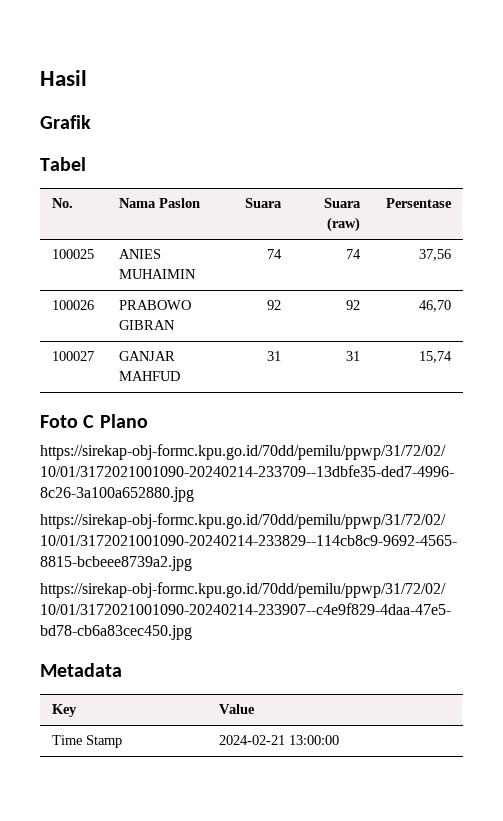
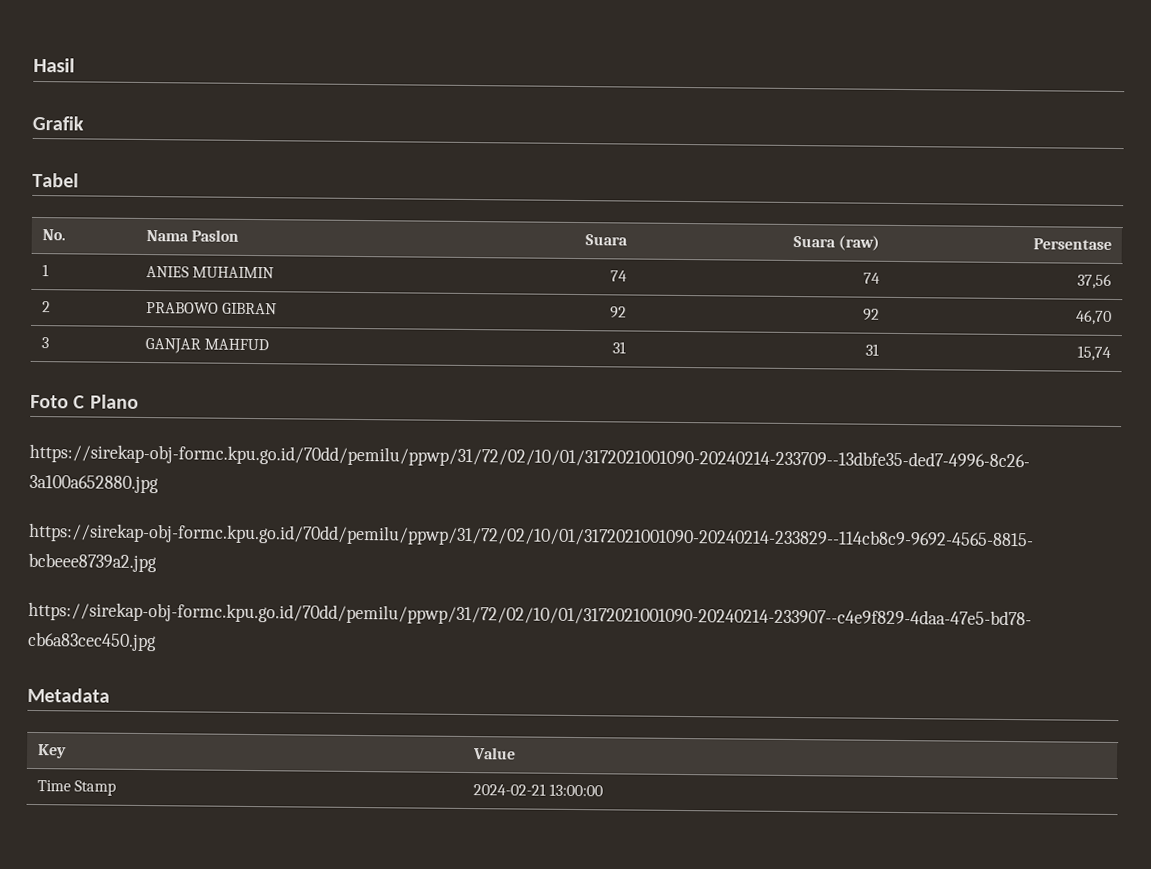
[52,249,95,259] 100025 -> [41,264,49,277] 1
[52,300,95,310] 100026 -> [41,301,51,313] 2
[52,351,95,361] 100027 -> [40,337,49,349] 3

